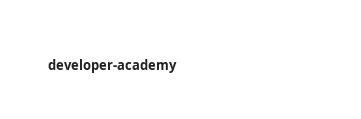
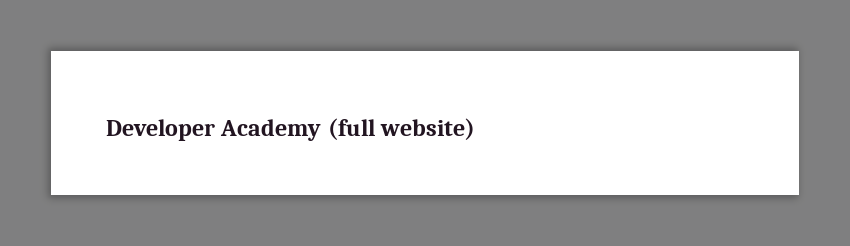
[48,59,177,73] developer-academy -> [106,118,476,141] Developer Academy (full website)

